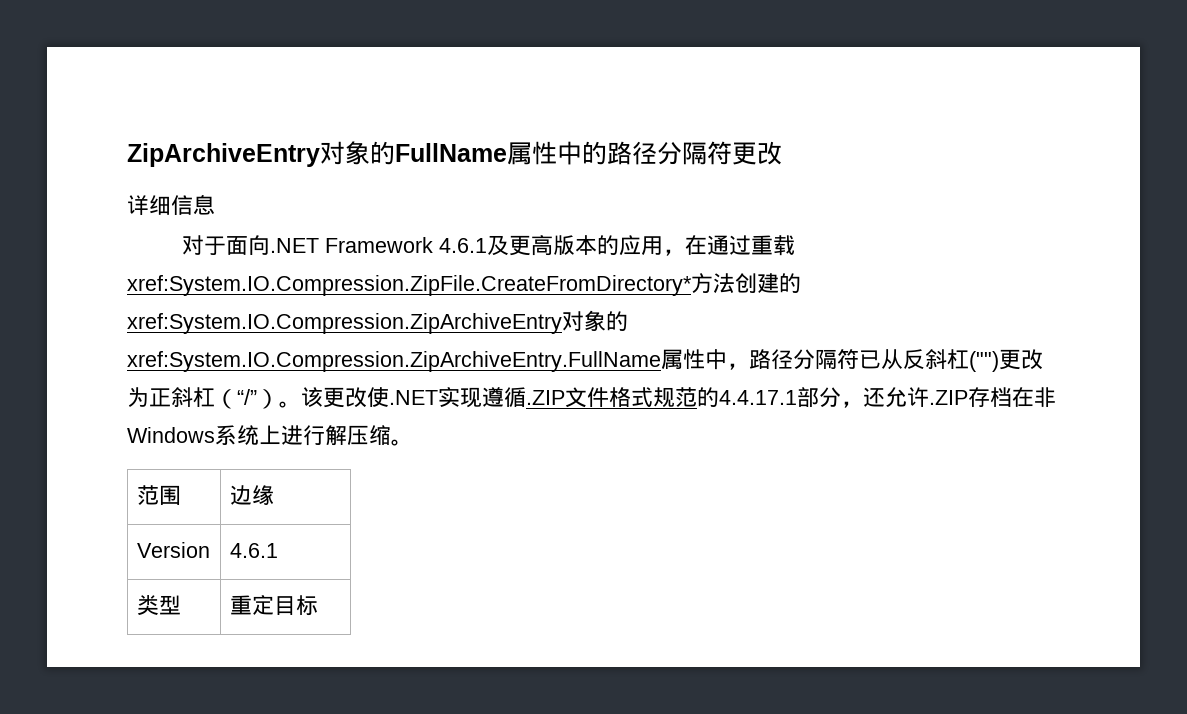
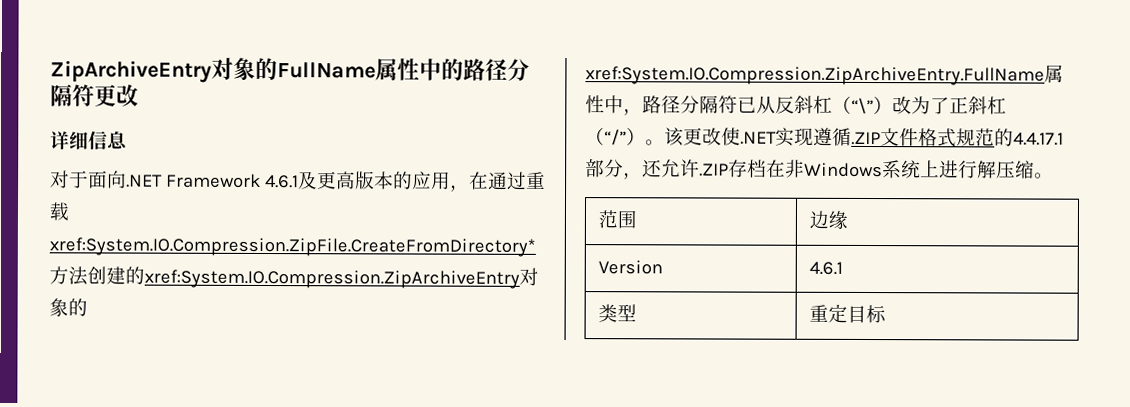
[969,349,1043,372] [127,387,149,407] ("")更改为 -> [832,95,950,115] （“\”）改为了

